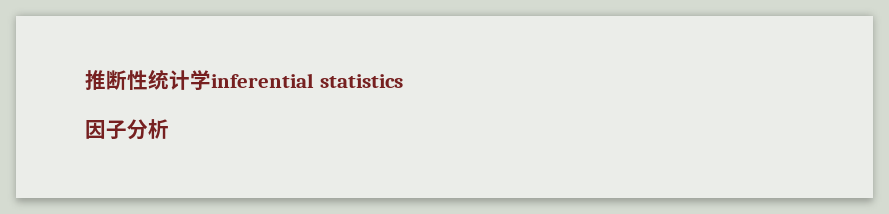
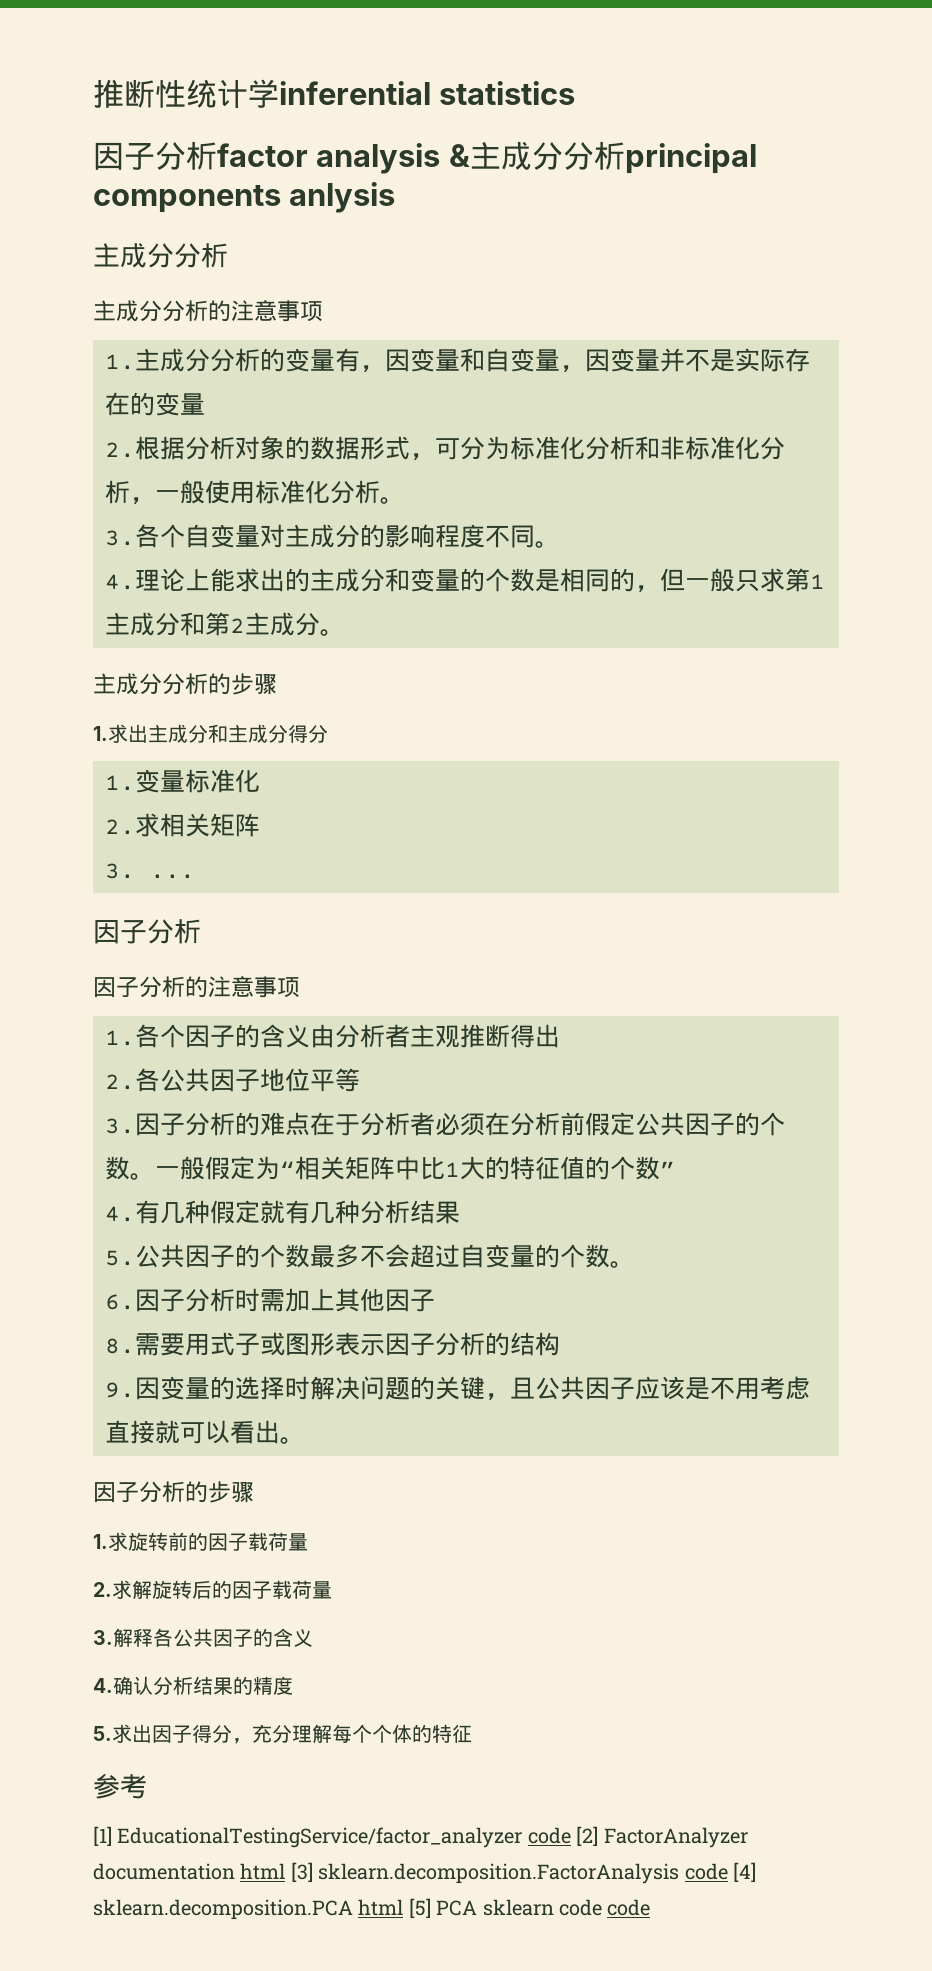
(169, 129) none -> [217,141,757,174] [93,182,396,213] [93,243,228,268] [93,300,323,322] [105,348,810,373] [105,392,205,416] [105,436,785,461] [105,480,405,505] [105,524,560,548] [105,568,825,593] [105,612,345,636] [93,673,277,695] [93,724,328,743] [105,769,260,793] [105,813,260,837] [105,863,195,879] [93,919,201,944] [93,976,300,998] [105,1024,560,1048] [105,1068,360,1092] [105,1112,785,1136] [105,1156,675,1180] [105,1200,460,1224] [105,1244,635,1268] [105,1288,435,1312] [105,1332,560,1356] [105,1376,810,1401] [105,1420,305,1444] [93,1481,254,1503] [93,1532,308,1551] [93,1580,332,1599] [93,1628,313,1647] [93,1676,293,1695] [93,1724,472,1744] [93,1774,147,1799] [93,1826,748,1848] [93,1862,756,1884] [93,1898,651,1920] factor analysis &主成分分析principal components anlysis // 主成分分析 // 主成分分析的注意事项 // 1.主成分分析的变量有，因变量和自变量，因变量并不是实际存在的变量 // 2.根据分析对象的数据形式，可分为标准化分析和非标准化分析，一般使用标准化分析。 // 3.各个自变量对主成分的影响程度不同。 // 4.理论上能求出的主成分和变量的个数是相同的，但一般只求第1主成分和第2主成分。 // 主成分分析的步骤 // 1.求出主成分和主成分得分 // 1.变量标准化 // 2.求相关矩阵 // 3. ... // 因子分析 // 因子分析的注意事项 // 1.各个因子的含义由分析者主观推断得出 // 2.各公共因子地位平等 // 3.因子分析的难点在于分析者必须在分析前假定公共因子的个数。一般假定为“相关矩阵中比1大的特征值的个数” // 4.有几种假定就有几种分析结果 // 5.公共因子的个数最多不会超过自变量的个数。 // 6.因子分析时需加上其他因子 // 8.需要用式子或图形表示因子分析的结构 // 9.因变量的选择时解决问题的关键，且公共因子应该是不用考虑直接就可以看出。 // 因子分析的步骤 // 1.求旋转前的因子载荷量 // 2.求解旋转后的因子载荷量 // 3.解释各公共因子的含义 // 4.确认分析结果的精度 // 5.求出因子得分，充分理解每个个体的特征 // 参考 // [1] EducationalTestingService/factor_analyzer code [2] FactorAnalyzer documentation html [3] sklearn.decomposition.FactorAnalysis code [4] sklearn.decomposition.PCA html [5] PCA sklearn code code

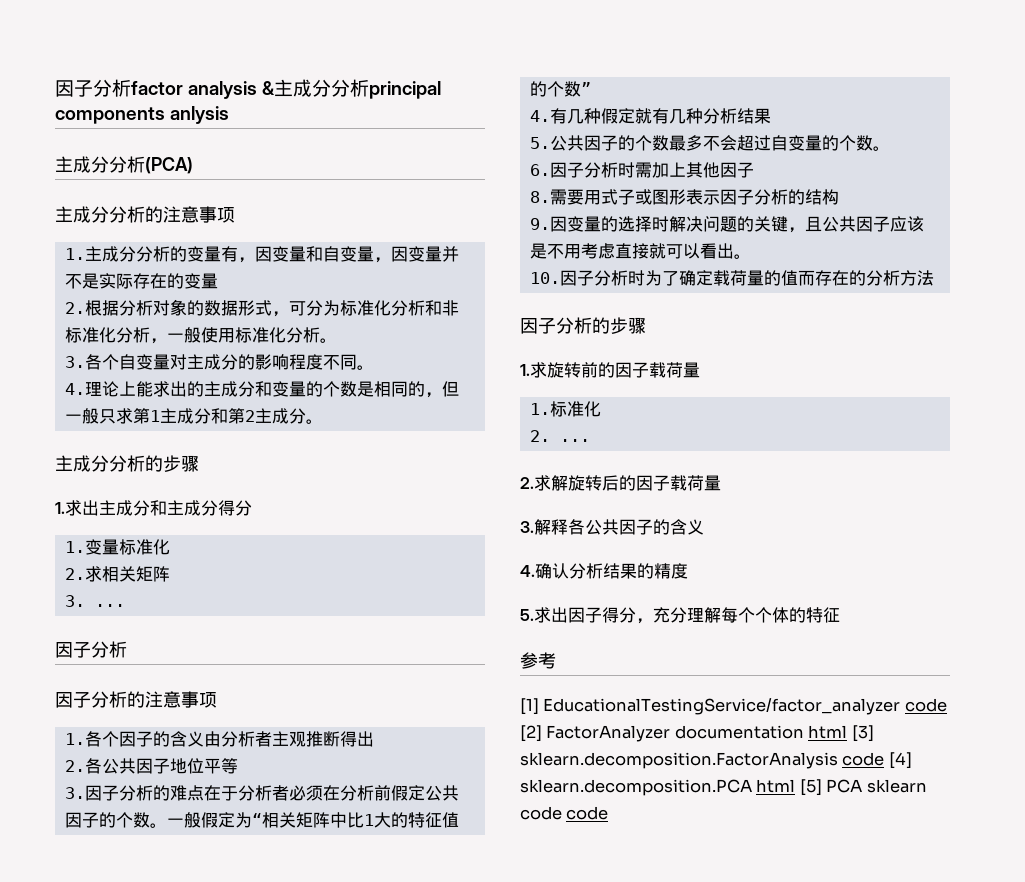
[93,79,576,109] 推断性统计学inferential statistics // -> (55, 88) none
(228, 255) none -> [145,157,193,174] (PCA)
(305, 1440) none -> [529,270,934,286] // 10.因子分析时为了确定载荷量的值而存在的分析方法
(308, 1542) none -> [529,401,601,417] [529,430,590,442] // 1.标准化 // 2. ...

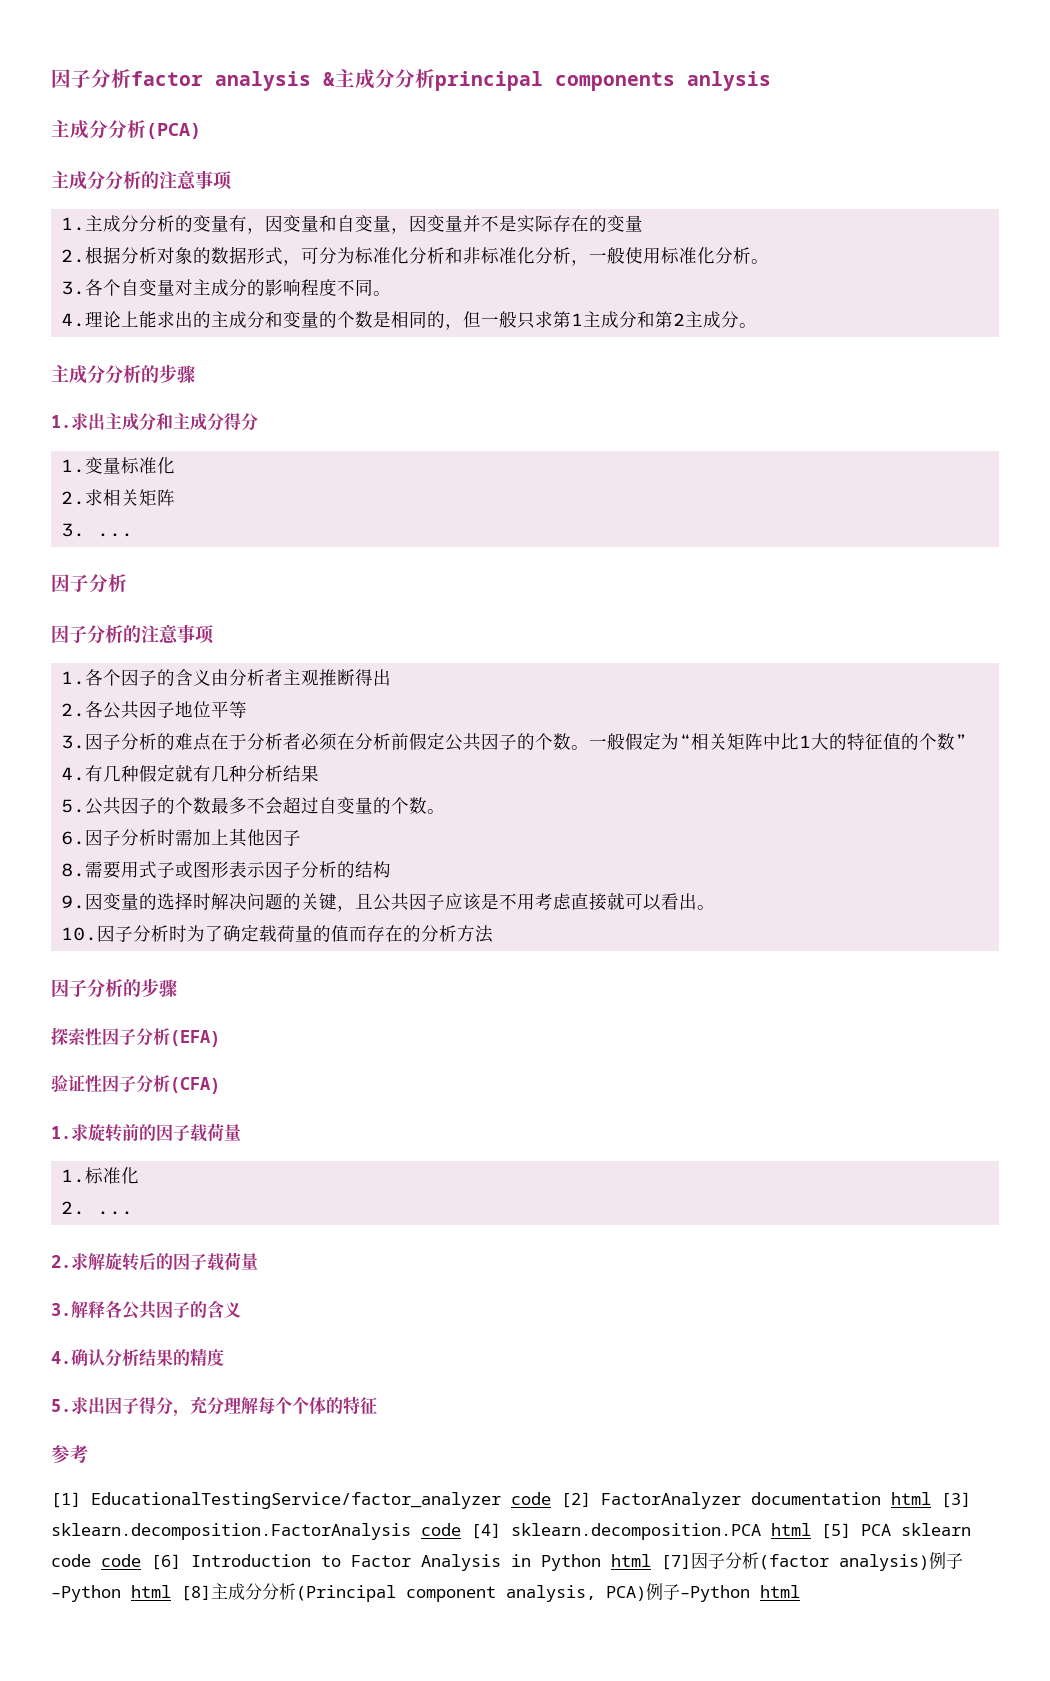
(646, 325) none -> [51,1027,220,1047] [51,1075,220,1094] // 探索性因子分析(EFA) // 验证性因子分析(CFA)
(609, 813) none -> [151,1552,963,1571] [51,1583,800,1602] [6] Introduction to Factor Analysis in Python html [7]因子分析(factor analysis)例子–Python html [8]主成分分析(Principal component analysis, PCA)例子–Python html

